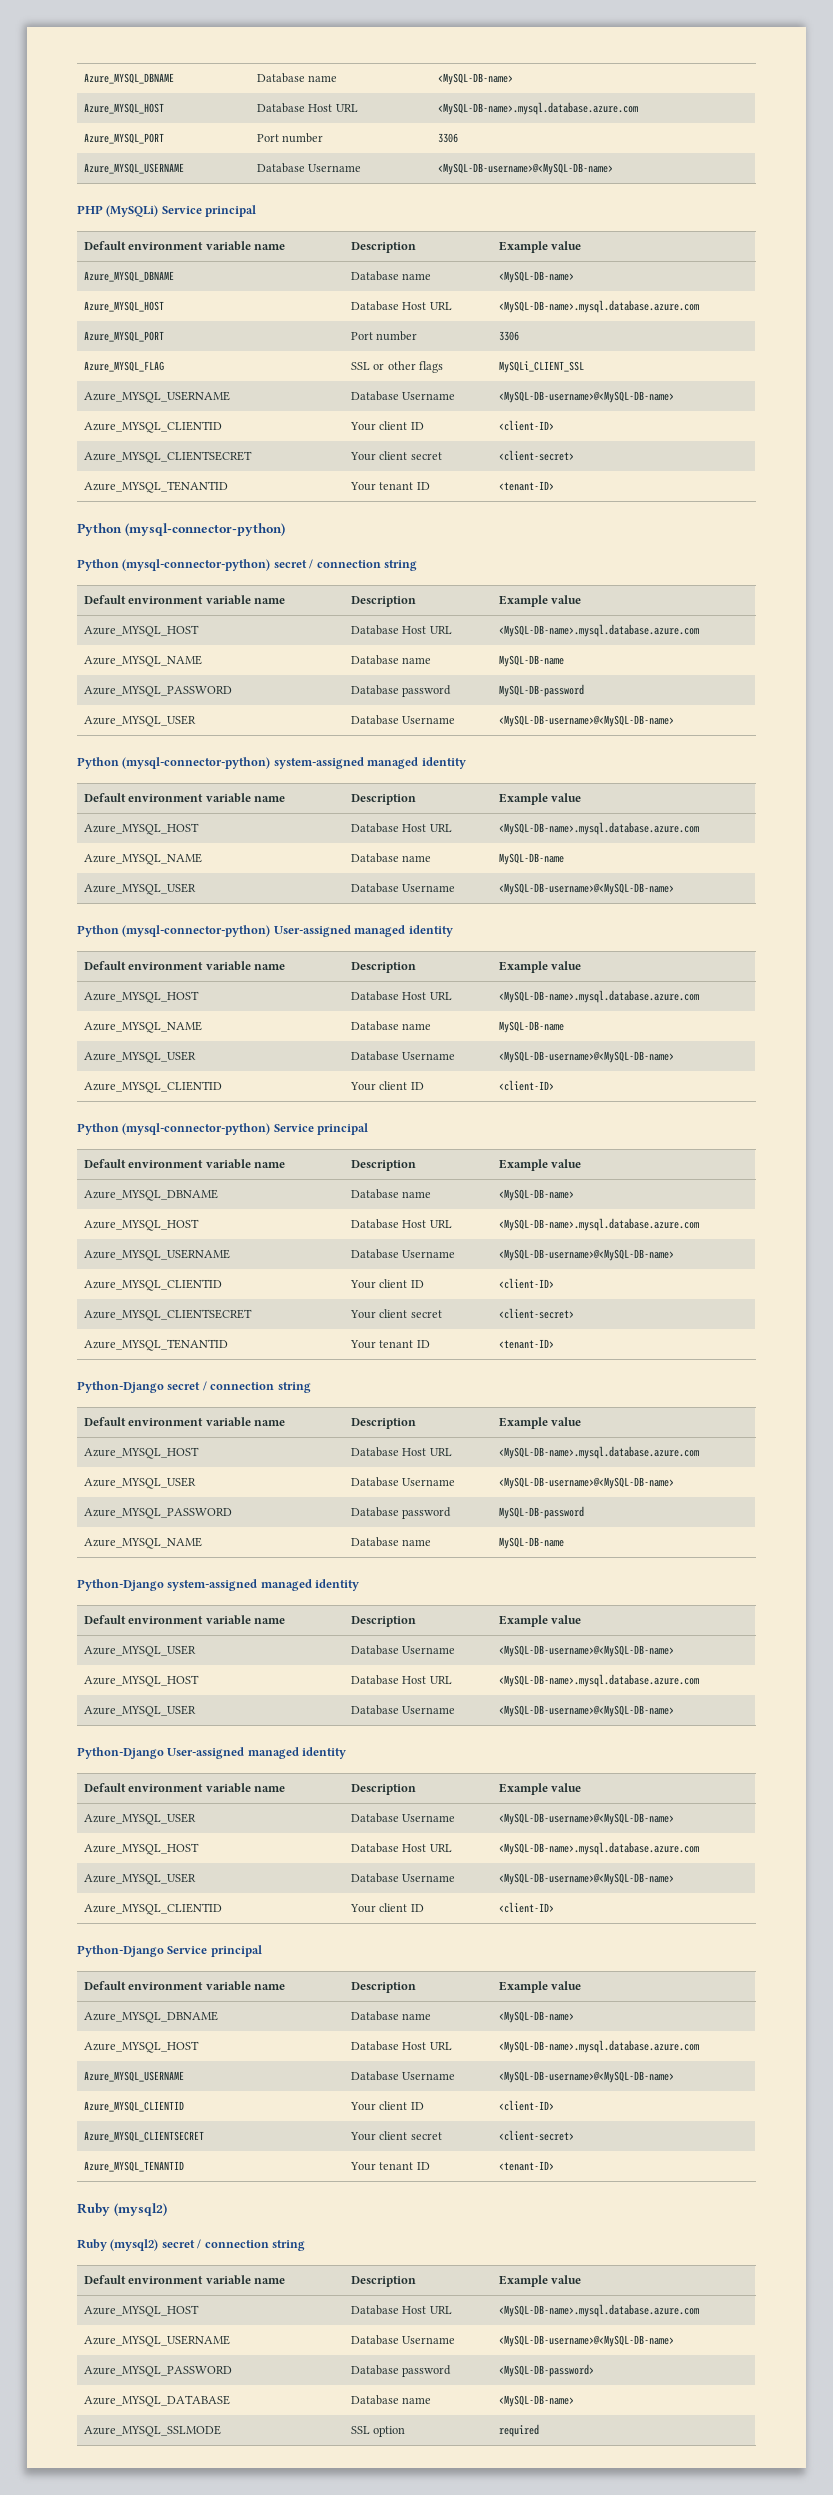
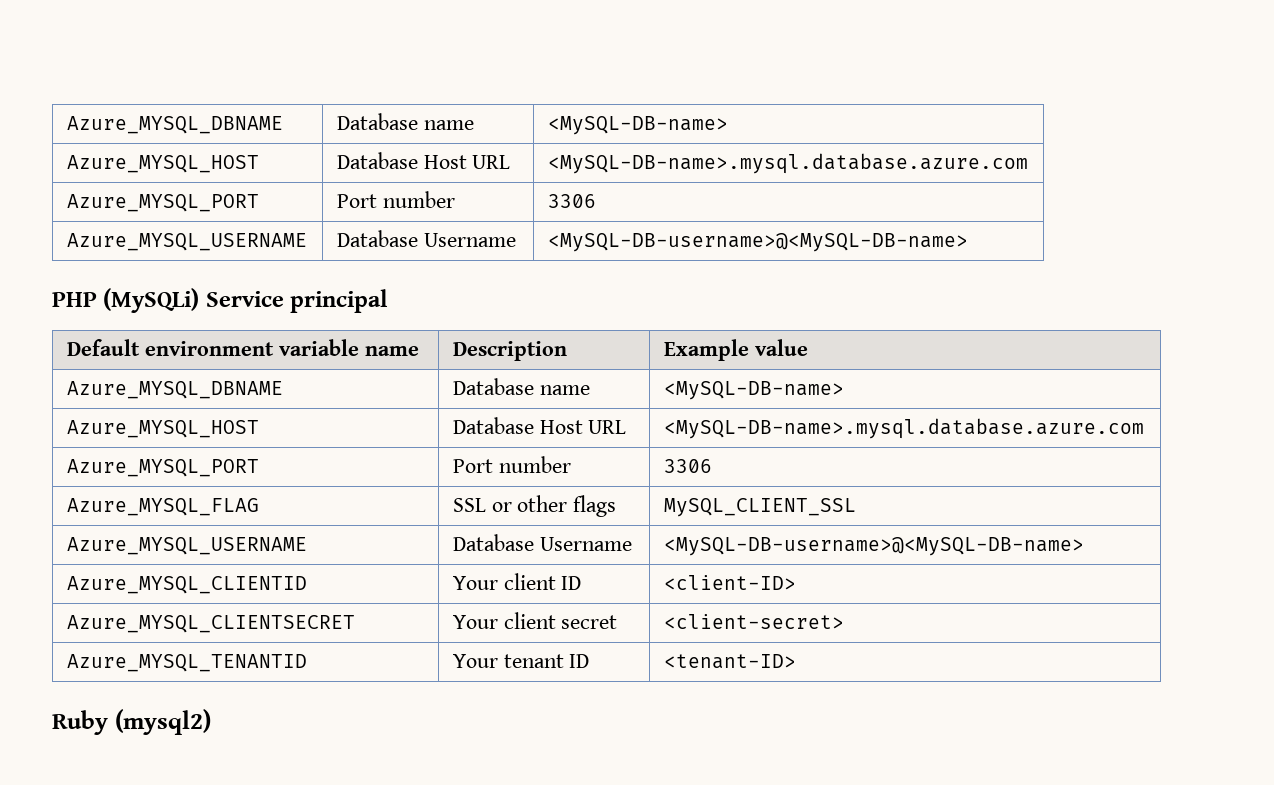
[498,361,584,373] [83,391,230,403] [350,391,456,401] [498,391,674,403] [83,421,222,433] [349,421,424,431] [498,420,554,431] [83,451,252,463] [349,451,442,461] [498,450,574,461] [83,481,228,493] [349,482,430,491] [498,481,554,491] [77,523,285,536] [77,559,417,571] [83,595,286,605] [350,596,416,607] [498,595,582,607] [83,625,199,637] [350,625,452,635] [498,624,699,637] [83,655,202,667] [350,655,432,665] [498,655,564,667] [83,686,232,697] [350,685,452,697] [498,684,584,697] [83,715,196,727] [350,715,456,725] [498,715,674,727] [77,757,466,769] [83,793,286,803] [350,794,416,805] [498,793,582,805] [83,823,199,835] [350,823,452,833] [498,822,699,835] [83,853,202,865] [350,853,432,863] [498,853,564,865] [83,883,196,895] [350,883,456,893] [498,883,674,895] [77,925,453,937] [83,961,286,971] [350,962,416,973] [498,961,582,973] [83,991,199,1003] [350,991,452,1001] [498,990,699,1003] [83,1021,202,1033] [350,1021,432,1031] [498,1021,564,1033] [83,1051,196,1063] [350,1051,456,1061] [498,1051,674,1063] [83,1081,222,1093] [349,1081,424,1091] [498,1080,554,1091] [77,1123,369,1135] [83,1159,286,1169] [350,1160,416,1171] [498,1159,582,1171] [83,1189,218,1201] [350,1189,432,1199] [498,1189,574,1201] [83,1219,199,1231] [350,1219,452,1229] [498,1218,699,1231] [83,1249,230,1261] [350,1249,456,1259] [498,1249,674,1261] [83,1279,222,1291] [349,1279,424,1289] [498,1278,554,1289] [83,1309,252,1321] [349,1309,442,1319] [498,1308,574,1319] [83,1339,228,1351] [349,1340,430,1349] [498,1339,554,1349] [77,1381,311,1393] [83,1417,286,1427] [350,1418,416,1429] [498,1417,582,1429] [83,1447,199,1459] [350,1447,452,1457] [498,1446,699,1459] [83,1477,196,1489] [350,1477,456,1487] [498,1477,674,1489] [83,1508,232,1519] [350,1507,452,1519] [498,1506,584,1519] [83,1537,202,1549] [350,1537,432,1547] [498,1537,564,1549] [77,1579,360,1591] [83,1615,286,1625] [350,1616,416,1627] [498,1615,582,1627] [83,1645,196,1657] [350,1645,456,1655] [498,1645,674,1657] [83,1675,199,1687] [350,1675,452,1685] [498,1674,699,1687] [83,1705,196,1717] [350,1705,456,1715] [498,1705,674,1717] [77,1747,347,1759] [83,1783,286,1793] [350,1784,416,1795] [498,1783,582,1795] [83,1813,196,1825] [350,1813,456,1823] [498,1813,674,1825] [83,1843,199,1855] [350,1843,452,1853] [498,1842,699,1855] [83,1873,196,1885] [350,1873,456,1883] [498,1873,674,1885] [83,1903,222,1915] [349,1903,424,1913] [498,1902,554,1913] [77,1945,262,1957] [83,1981,286,1991] [350,1982,416,1993] [498,1981,582,1993] [83,2011,218,2023] [350,2011,432,2021] [498,2011,574,2023] [83,2041,199,2053] [350,2041,452,2051] [498,2040,699,2053] MySQLi_CLIENT_SSL // Azure_MYSQL_USERNAME | Database Username | <MySQL-DB-username>@<MySQL-DB-name> // Azure_MYSQL_CLIENTID | Your client ID | <client-ID> // Azure_MYSQL_CLIENTSECRET | Your client secret | <client-secret> // Azure_MYSQL_TENANTID | Your tenant ID | <tenant-ID> // Python (mysql-connector-python) // Python (mysql-connector-python) secret / connection string // Default environment variable name | Description | Example value // Azure_MYSQL_HOST | Database Host URL | <MySQL-DB-name>.mysql.database.azure.com // Azure_MYSQL_NAME | Database name | MySQL-DB-name // Azure_MYSQL_PASSWORD | Database password | MySQL-DB-password // Azure_MYSQL_USER | Database Username | <MySQL-DB-username>@<MySQL-DB-name> // Python (mysql-connector-python) system-assigned managed identity // Default environment variable name | Description | Example value // Azure_MYSQL_HOST | Database Host URL | <MySQL-DB-name>.mysql.database.azure.com // Azure_MYSQL_NAME | Database name | MySQL-DB-name // Azure_MYSQL_USER | Database Username | <MySQL-DB-username>@<MySQL-DB-name> // Python (mysql-connector-python) User-assigned managed identity // Default environment variable name | Description | Example value // Azure_MYSQL_HOST | Database Host URL | <MySQL-DB-name>.mysql.database.azure.com // Azure_MYSQL_NAME | Database name | MySQL-DB-name // Azure_MYSQL_USER | Database Username | <MySQL-DB-username>@<MySQL-DB-name> // Azure_MYSQL_CLIENTID | Your client ID | <client-ID> // Python (mysql-connector-python) Service principal // Default environment variable name | Description | Example value // Azure_MYSQL_DBNAME | Database name | <MySQL-DB-name> // Azure_MYSQL_HOST | Database Host URL | <MySQL-DB-name>.mysql.database.azure.com // Azure_MYSQL_USERNAME | Database Username | <MySQL-DB-username>@<MySQL-DB-name> // Azure_MYSQL_CLIENTID | Your client ID | <client-ID> // Azure_MYSQL_CLIENTSECRET | Your client secret | <client-secret> // Azure_MYSQL_TENANTID | Your tenant ID | <tenant-ID> // Python-Django secret / connection string // Default environment variable name | Description | Example value // Azure_MYSQL_HOST | Database Host URL | <MySQL-DB-name>.mysql.database.azure.com // Azure_MYSQL_USER | Database Username | <MySQL-DB-username>@<MySQL-DB-name> // Azure_MYSQL_PASSWORD | Database password | MySQL-DB-password // Azure_MYSQL_NAME | Database name | MySQL-DB-name // Python-Django system-assigned managed identity // Default environment variable name | Description | Example value // Azure_MYSQL_USER | Database Username | <MySQL-DB-username>@<MySQL-DB-name> // Azure_MYSQL_HOST | Database Host URL | <MySQL-DB-name>.mysql.database.azure.com // Azure_MYSQL_USER | Database Username | <MySQL-DB-username>@<MySQL-DB-name> // Python-Django User-assigned managed identity // Default environment variable name | Description | Example value // Azure_MYSQL_USER | Database Username | <MySQL-DB-username>@<MySQL-DB-name> // Azure_MYSQL_HOST | Database Host URL | <MySQL-DB-name>.mysql.database.azure.com // Azure_MYSQL_USER | Database Username | <MySQL-DB-username>@<MySQL-DB-name> // Azure_MYSQL_CLIENTID | Your client ID | <client-ID> // Python-Django Service principal // Default environment variable name | Description | Example value // Azure_MYSQL_DBNAME | Database name | <MySQL-DB-name> // Azure_MYSQL_HOST | Database Host URL | <MySQL-DB-name>.mysql.database.azure.com -> [663,498,856,517] MySQL_CLIENT_SSL
[77,2239,305,2251] [83,2275,286,2285] [350,2276,416,2287] [498,2275,582,2287] [83,2305,199,2317] [350,2305,452,2315] [498,2304,699,2317] [83,2335,230,2347] [350,2335,456,2345] [498,2335,674,2347] [83,2366,232,2377] [350,2365,452,2377] [498,2364,594,2377] [83,2395,230,2407] [350,2395,432,2405] [498,2395,574,2407] [83,2425,221,2437] [350,2426,406,2437] [498,2424,539,2437] // Ruby (mysql2) secret / connection string // Default environment variable name | Description | Example value // Azure_MYSQL_HOST | Database Host URL | <MySQL-DB-name>.mysql.database.azure.com // Azure_MYSQL_USERNAME | Database Username | <MySQL-DB-username>@<MySQL-DB-name> // Azure_MYSQL_PASSWORD | Database password | <MySQL-DB-password> // Azure_MYSQL_DATABASE | Database name | <MySQL-DB-name> // Azure_MYSQL_SSLMODE | SSL option | required -> (211, 722) none

